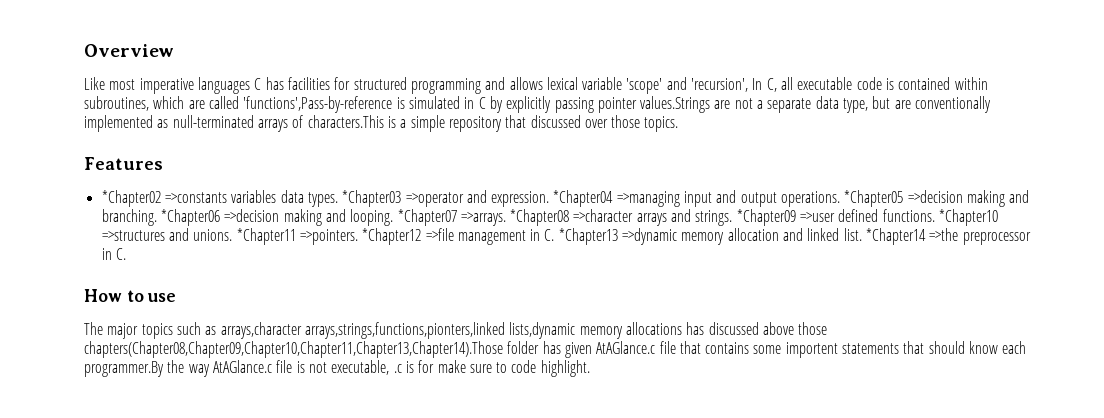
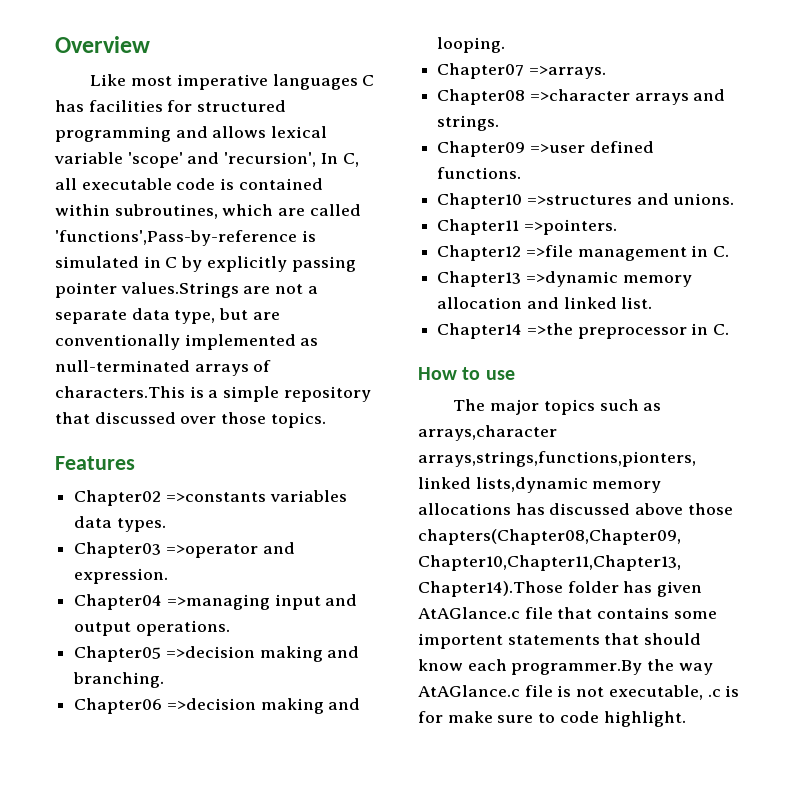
[101,190,161,207] *Chapter02 -> [74,490,162,506] Chapter02
[342,190,402,207] *Chapter03 -> [74,542,162,558] // Chapter03
[553,190,614,207] *Chapter04 -> [74,594,163,610] // Chapter04
[844,190,904,207] *Chapter05 -> [74,646,162,662] // Chapter05
[160,209,220,226] *Chapter06 -> [74,698,163,714] // Chapter06
[397,209,457,226] *Chapter07 -> [437,63,525,79] // Chapter07
[510,209,570,226] *Chapter08 -> [437,89,526,105] // Chapter08
[736,209,796,226] *Chapter09 -> [437,141,526,157] // Chapter09
[939,209,999,226] *Chapter10 -> [437,193,523,209] // Chapter10
[236,228,296,245] *Chapter11 -> [437,219,520,235] // Chapter11
[362,228,422,245] *Chapter12 -> [437,245,522,261] // Chapter12
[558,228,618,245] *Chapter13 -> [437,271,522,287] // Chapter13
[866,228,927,245] *Chapter14 -> [437,323,523,339] // Chapter14

